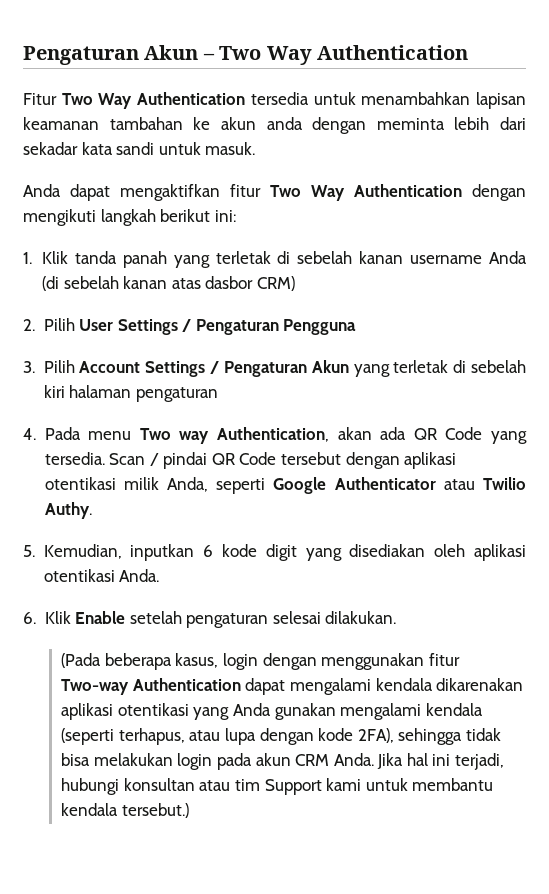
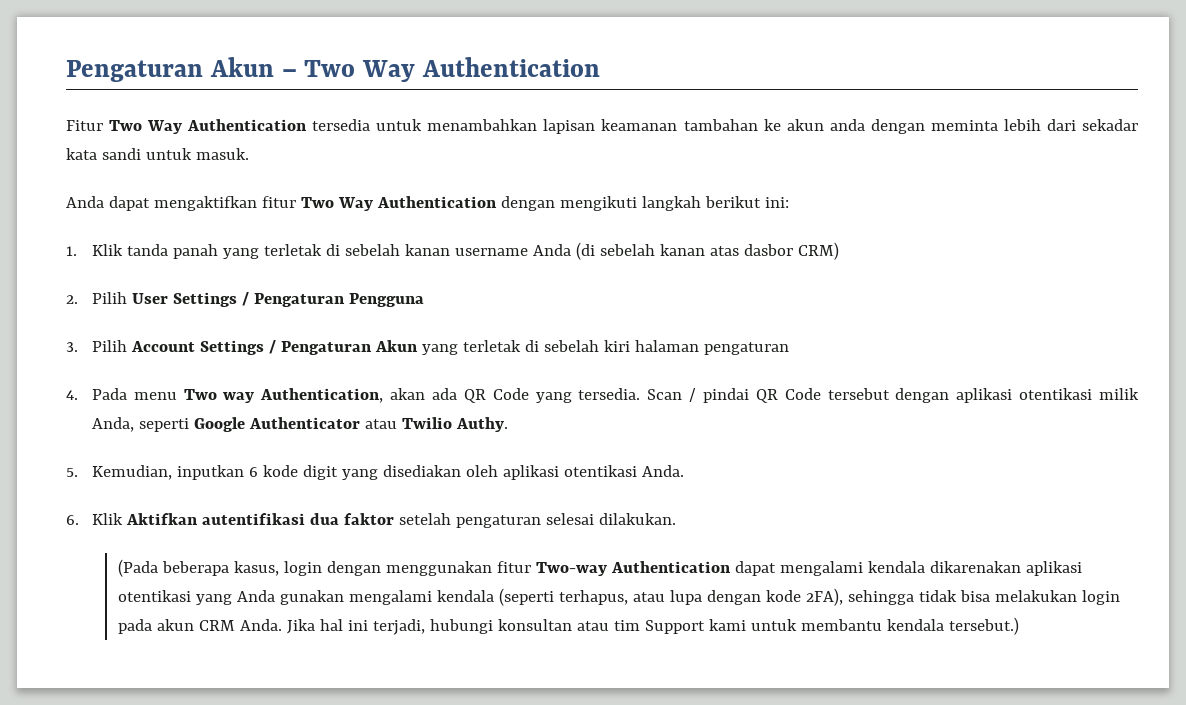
[75,611,126,624] Enable -> [125,513,394,525] Aktifkan autentifikasi dua faktor

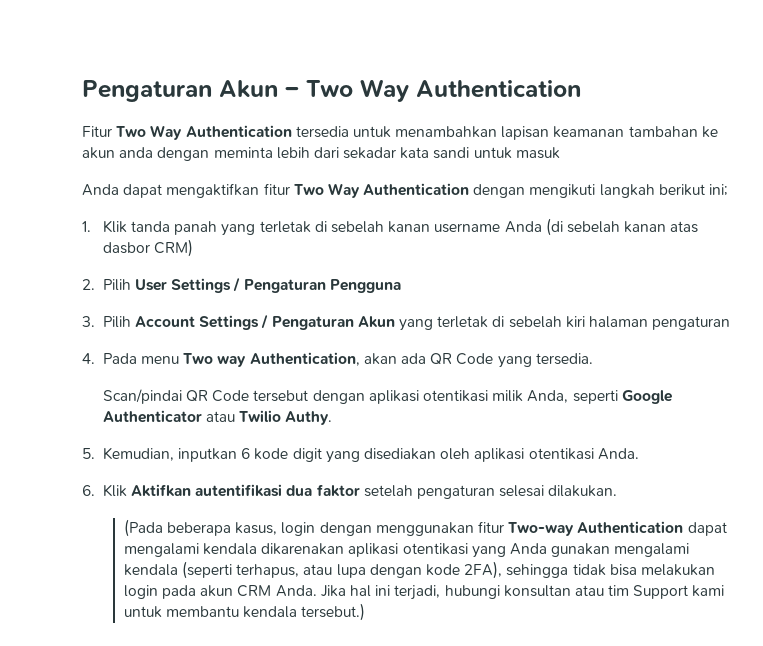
[195,148,249,160] masuk. -> [515,147,560,159] masuk
[764,197,789,208] ini: -> [709,184,729,196] ini;
[647,388,749,403] Scan / pindai -> [102,389,182,404] // Scan/pindai

